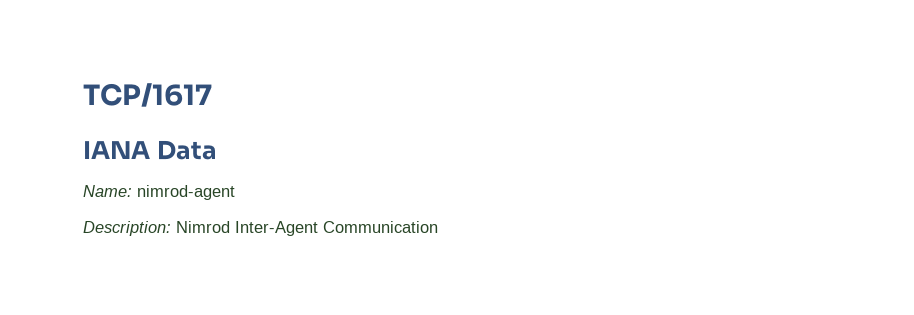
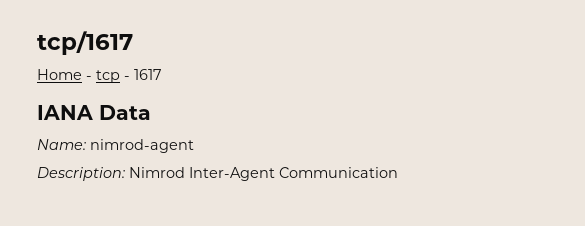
[83,83,212,107] TCP/1617 -> [37,31,133,55] [37,69,162,83] tcp/1617 // Home - tcp - 1617

